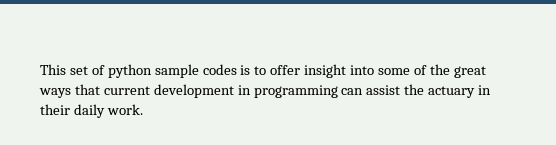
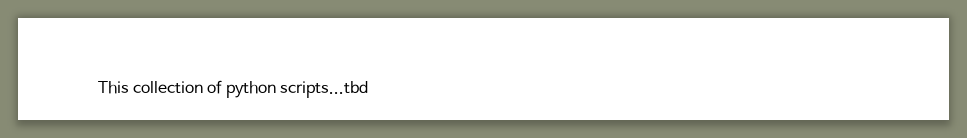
[69,66,88,75] set -> [133,81,204,94] collection
[154,64,486,78] [39,84,492,98] [40,104,143,118] sample codes is to offer insight into some of the great ways that current development in programming can assist the actuary in their daily work. -> [279,81,368,98] scripts...tbd

